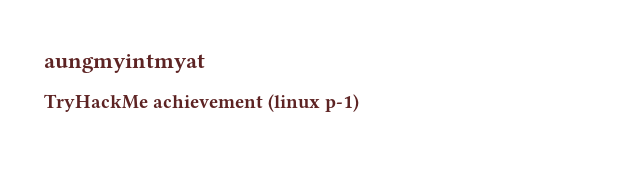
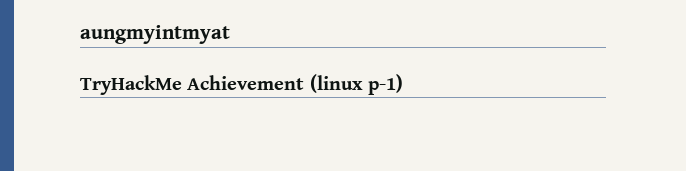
[153,95,264,108] achievement -> [187,75,305,90] Achievement

